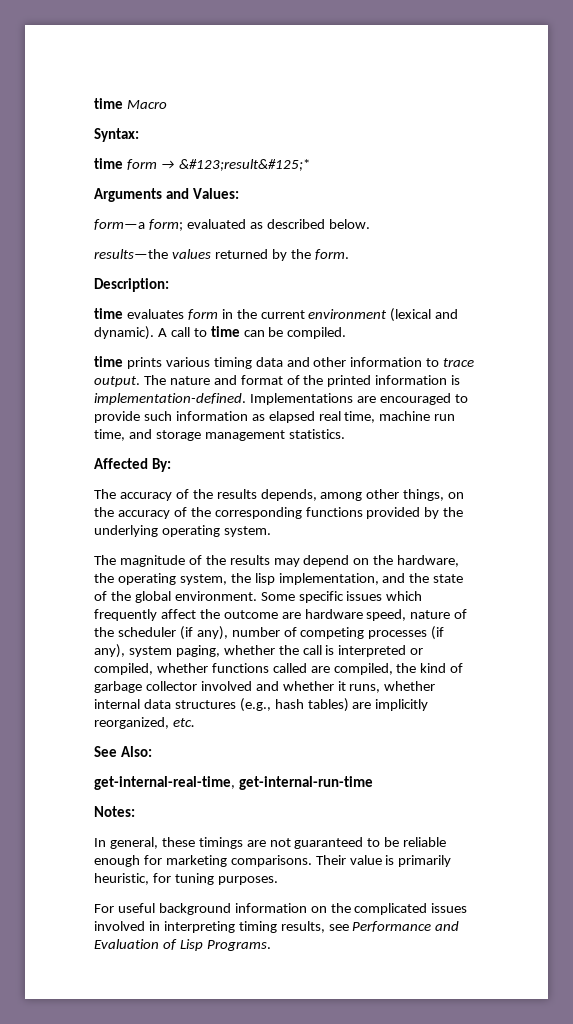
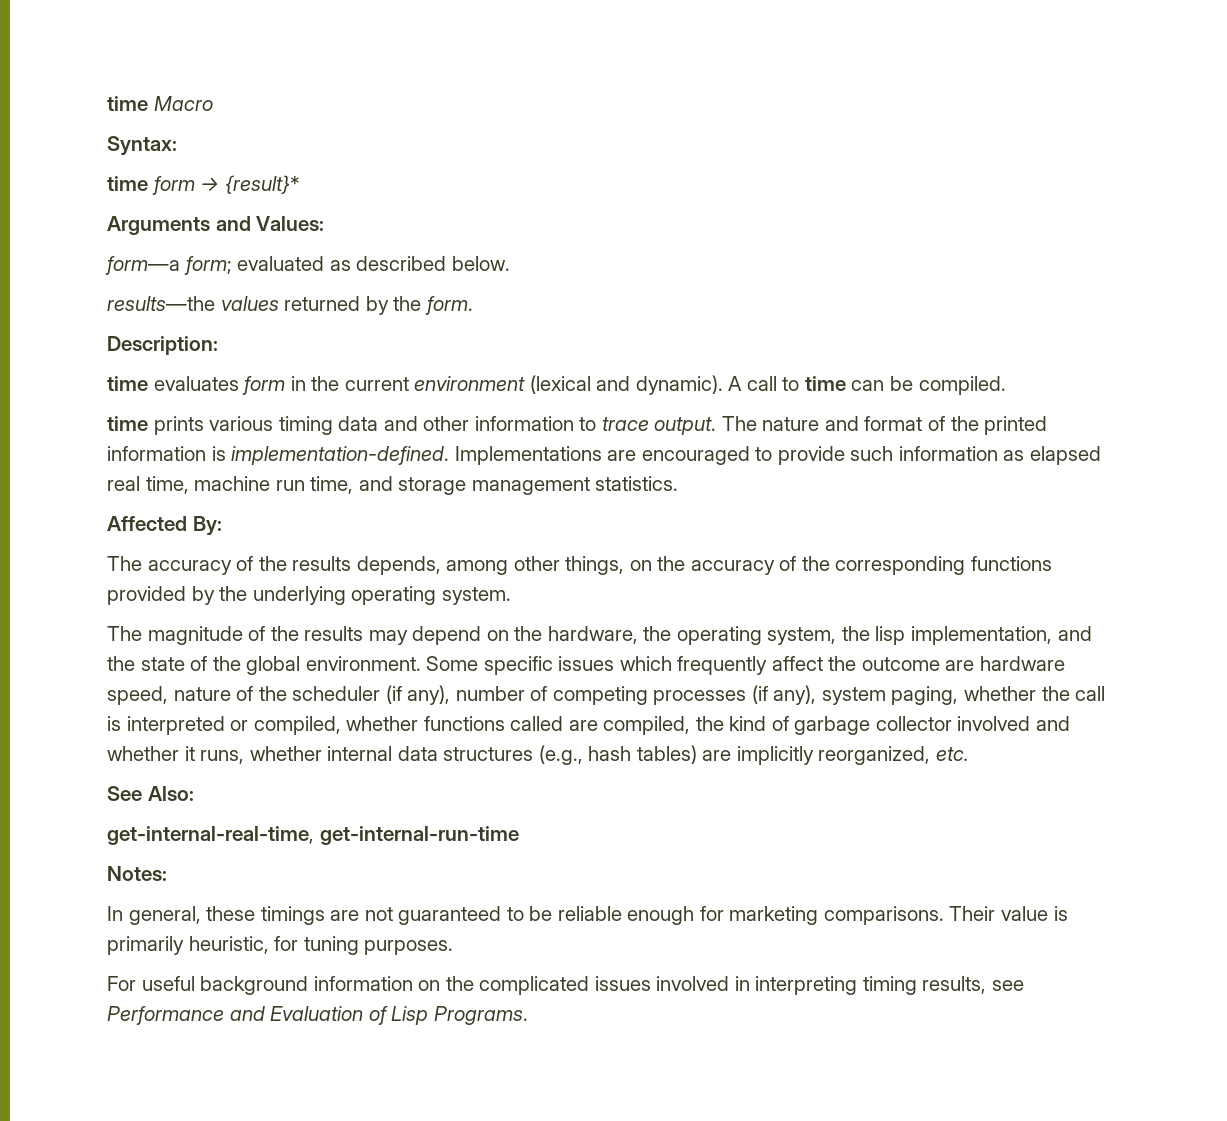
[178,159,310,171] &#123;result&#125;* -> [224,175,300,194] {result}*

